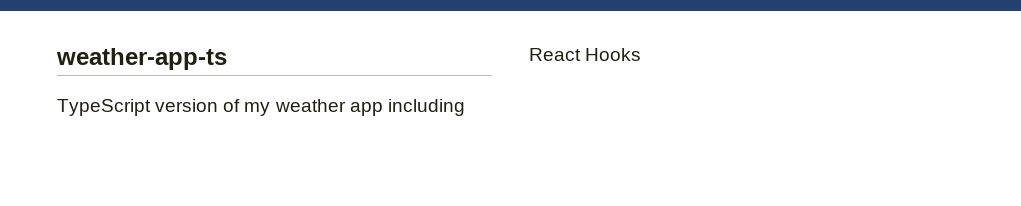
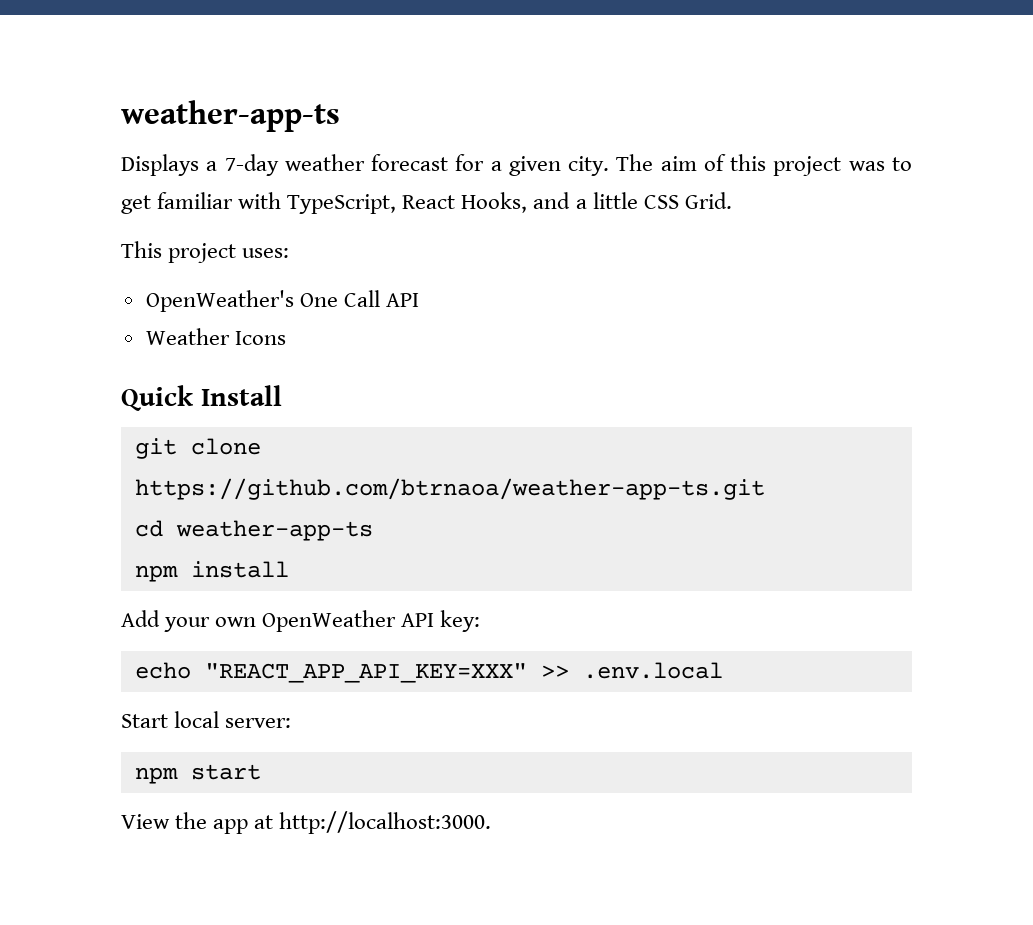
[56,48,227,70] [57,99,465,116] [529,48,642,61] weather-app-ts // TypeScript version of my weather app including React Hooks -> [121,100,340,132] [121,154,912,176] [121,192,732,214] [121,241,290,263] [145,290,419,312] [145,328,286,345] [121,385,282,411] [134,438,261,459] [134,478,765,500] [134,520,373,541] [134,561,289,582] [121,610,481,632] [134,662,723,683] [121,711,292,728] [134,764,261,784] [121,811,492,834] weather-app-ts // Displays a 7-day weather forecast for a given city. The aim of this project was to get familiar with TypeScript, React Hooks, and a little CSS Grid. // This project uses: // OpenWeather's One Call API // Weather Icons // Quick Install // git clone https://github.com/btrnaoa/weather-app-ts.git // cd weather-app-ts // npm install // Add your own OpenWeather API key: // echo "REACT_APP_API_KEY=XXX" >> .env.local // Start local server: // npm start // View the app at http://localhost:3000.

